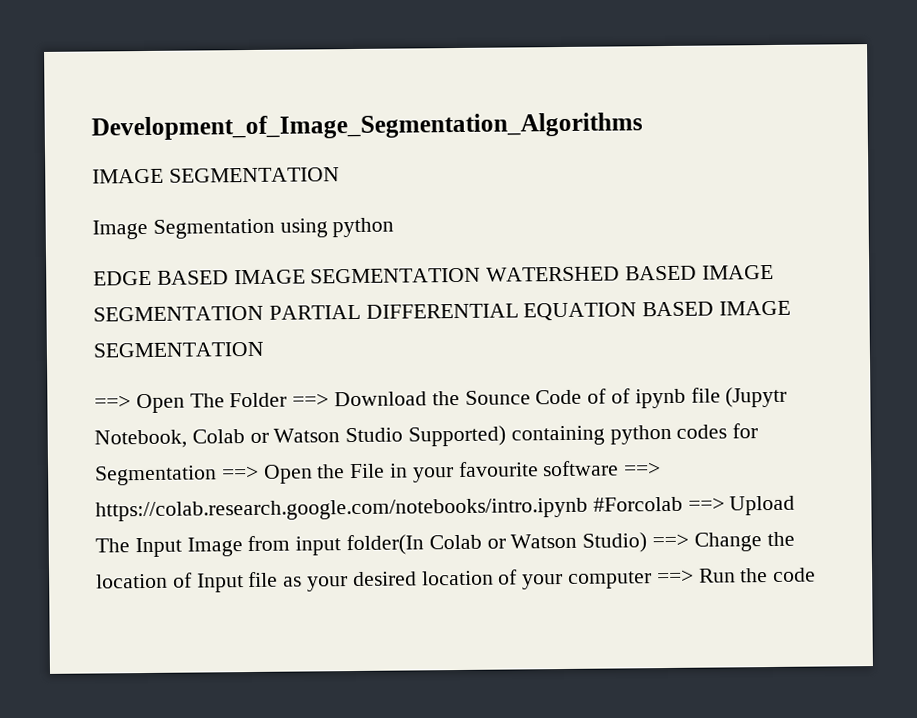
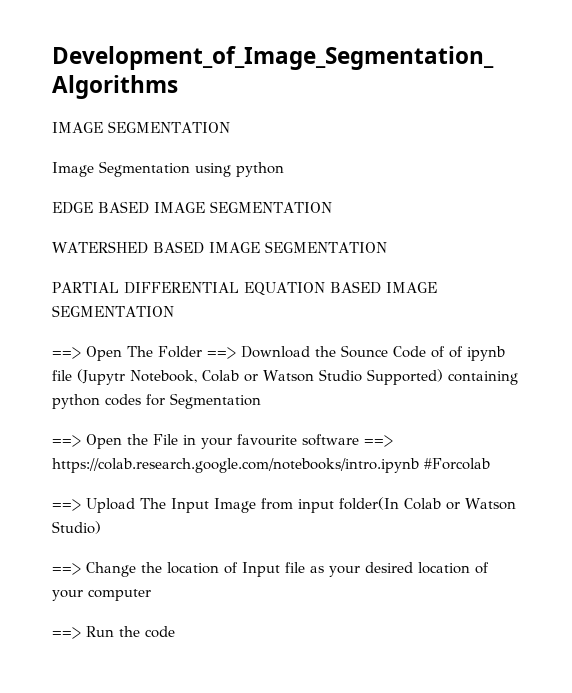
(482, 275) none -> (332, 207) //
(264, 313) none -> (387, 247) //
(217, 475) none -> (261, 401) //
(683, 504) none -> (490, 464) //
(648, 542) none -> (101, 527) //
(653, 580) none -> (151, 595) //

